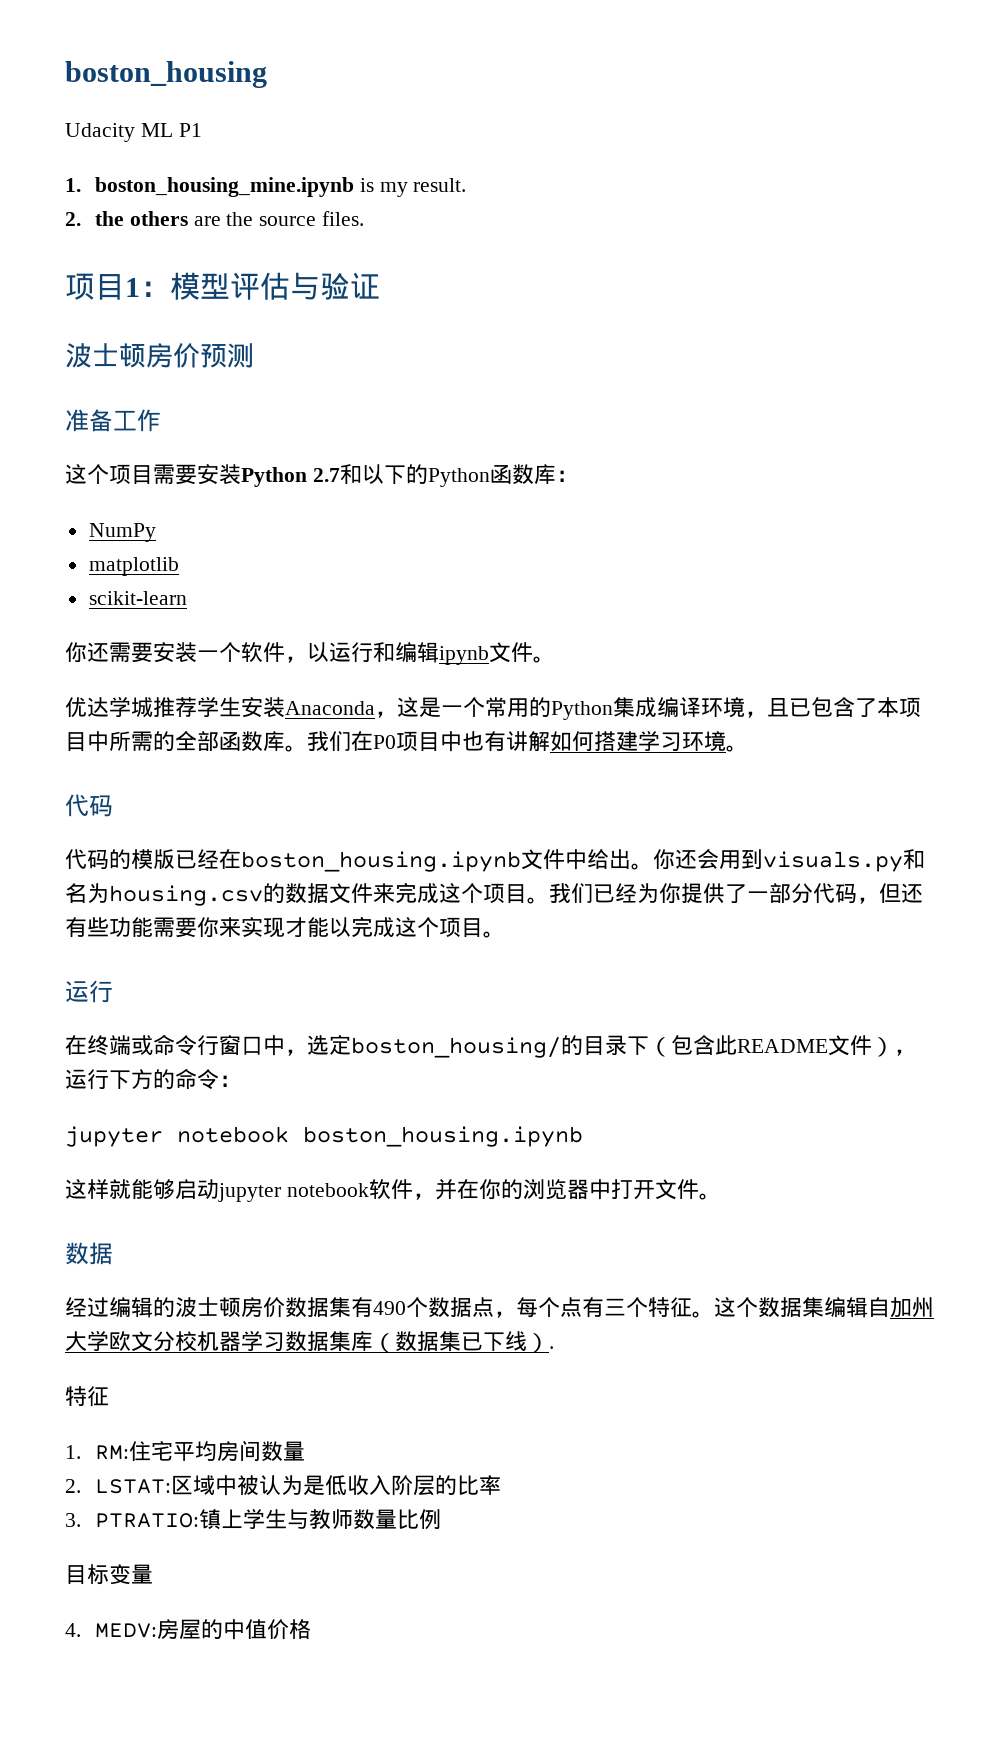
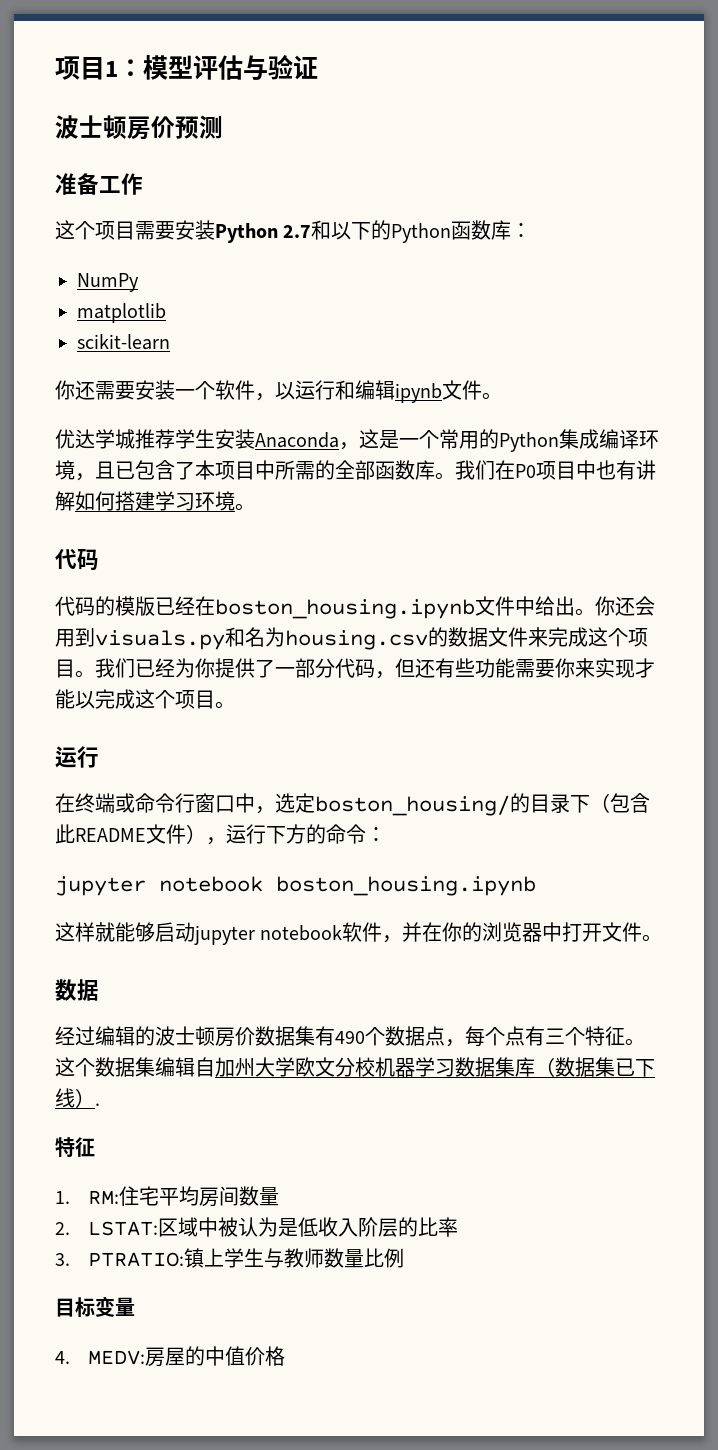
[65,61,267,88] [65,123,202,142] [65,177,467,197] [65,211,365,226] boston_housing // Udacity ML P1 // 1. boston_housing_mine.ipynb is my result. // 2. the others are the source files. // -> (55, 68) none

